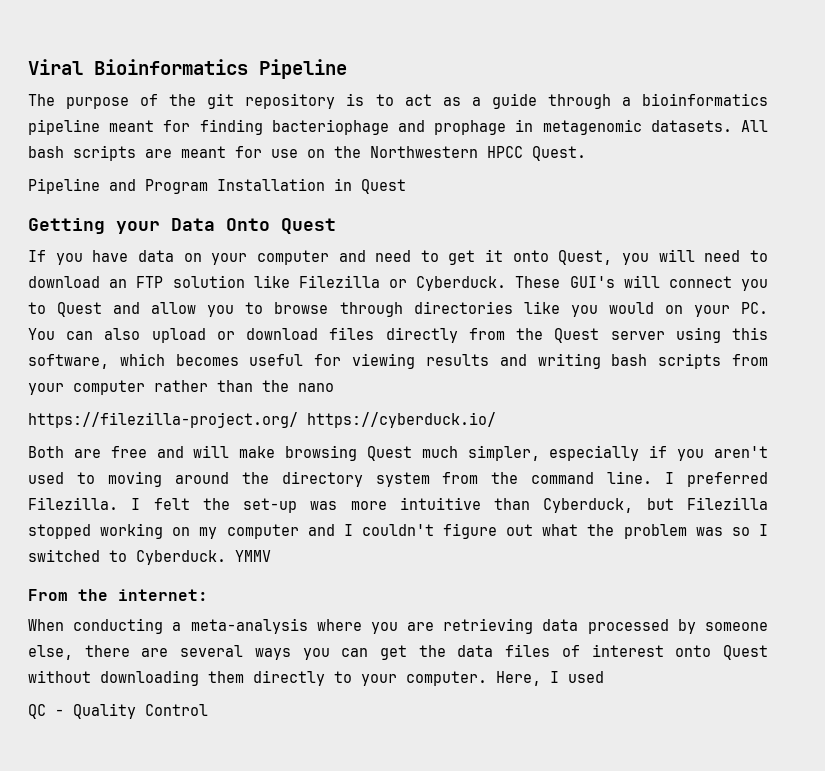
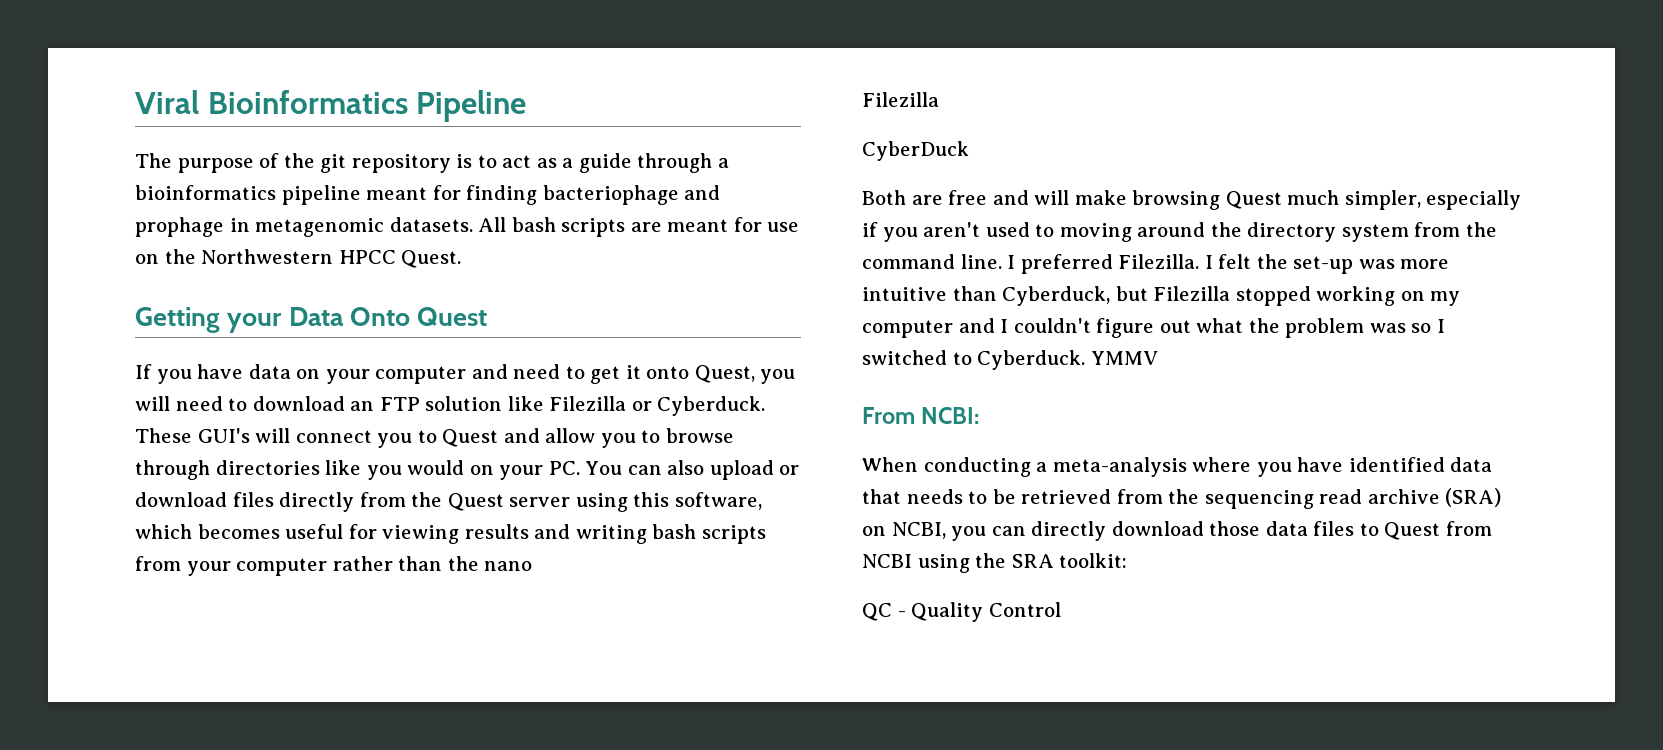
[28,178,406,194] // Pipeline and Program Installation in Quest -> (462, 259) none
[28,412,496,428] https://filezilla-project.org/ https://cyberduck.io/ -> [862,92,939,107] [862,141,969,161] Filezilla // CyberDuck
[78,589,208,601] the internet: -> [921,407,980,424] NCBI:
[407,618,768,634] [28,644,768,660] [28,670,604,686] are retrieving data processed by someone else, there are several ways you can get the data files of interest onto Quest without downloading them directly to your computer. Here, I used -> [1297,457,1493,472] [862,488,1502,509] [862,521,1492,541] [862,553,1128,573] have identified data that needs to be retrieved from the sequencing read archive (SRA) on NCBI, you can directly download those data files to Quest from NCBI using the SRA toolkit:

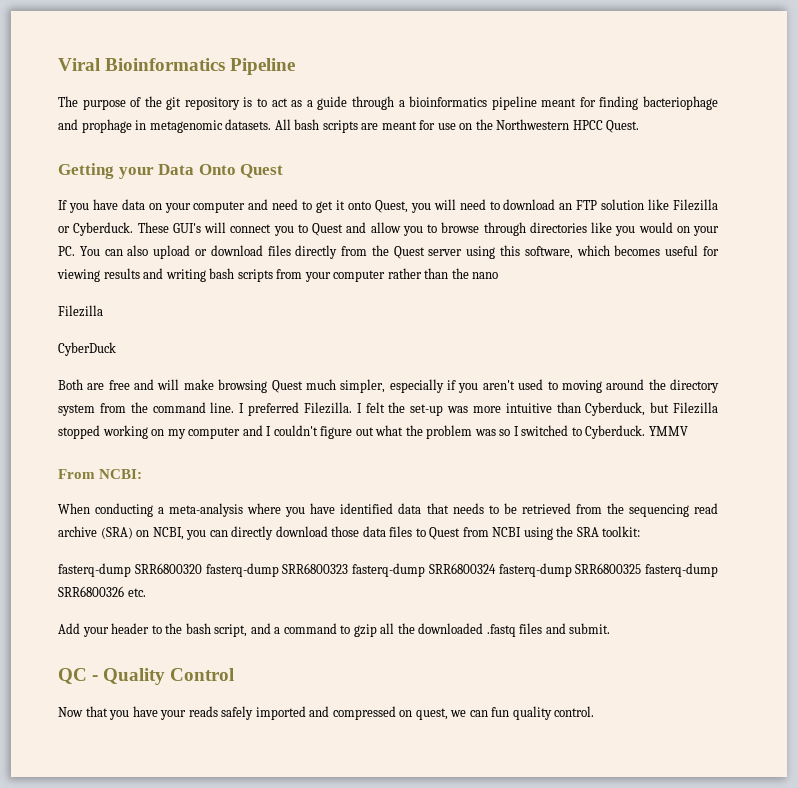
[862,602,1061,622] QC - Quality Control -> [58,563,718,577] [58,586,146,597] [58,623,611,637] [58,668,235,685] [58,706,595,720] fasterq-dump SRR6800320 fasterq-dump SRR6800323 fasterq-dump SRR6800324 fasterq-dump SRR6800325 fasterq-dump SRR6800326 etc. // Add your header to the bash script, and a command to gzip all the downloaded .fastq files and submit. // QC - Quality Control // Now that you have your reads safely imported and compressed on quest, we can fun quality control.

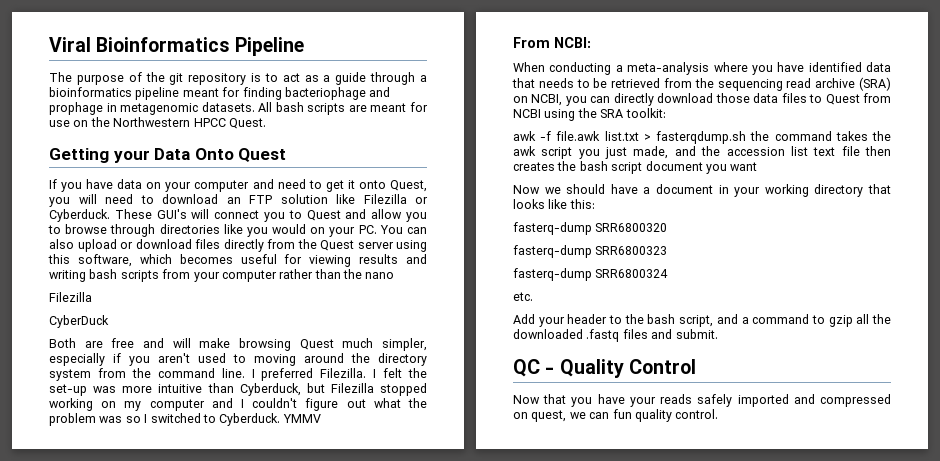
(641, 531) none -> [513,131,891,144] [513,146,891,159] [513,161,758,174] [513,184,891,197] [513,199,595,209] // awk -f file.awk list.txt > fasterqdump.sh the command takes the awk script you just made, and the accession list text file then creates the bash script document you want // Now we should have a document in your working directory that looks like this:
(202, 568) none -> (668, 227) //
(349, 568) none -> (668, 250) //
[498,563,718,577] [58,586,124,597] fasterq-dump SRR6800325 fasterq-dump SRR6800326 -> (669, 273) //

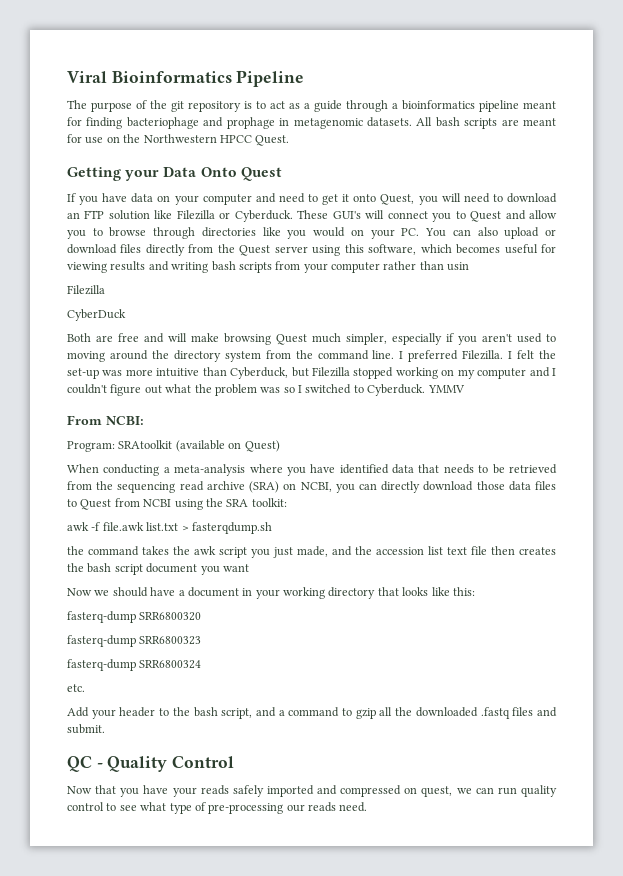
[343,269,395,279] the nano -> [447,262,470,271] usin
(591, 42) none -> [67,440,280,452] // Program: SRAtoolkit (available on Quest)
(747, 137) none -> (272, 528) //
[612,409,719,422] fun quality control. -> [497,785,557,797] [67,802,368,814] run quality control to see what type of pre-processing our reads need.

